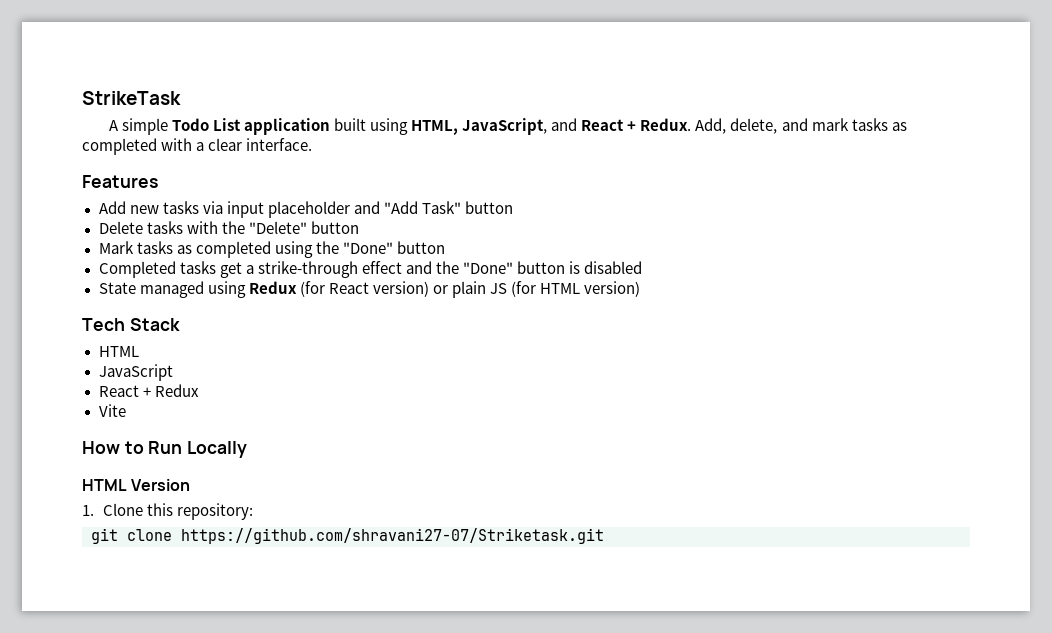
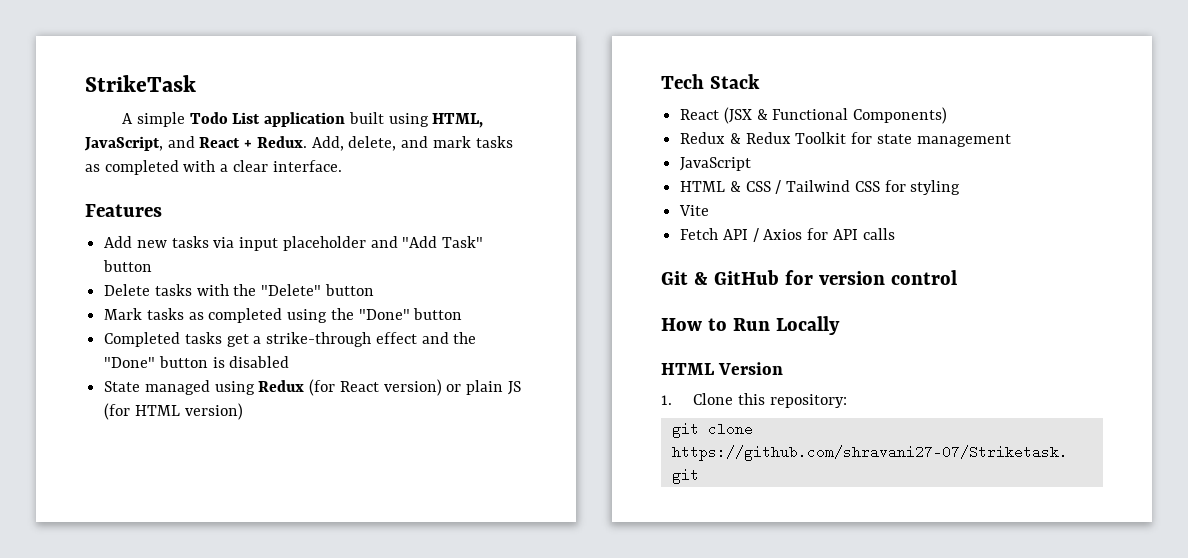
[98,346,139,357] [98,364,173,381] [98,384,199,397] [98,404,126,417] HTML // JavaScript // React + Redux // Vite -> [680,107,948,124] [680,132,1011,147] [680,157,752,171] [680,180,961,195] [679,205,710,216] [680,228,895,242] [661,270,957,285] React (JSX & Functional Components) // Redux & Redux Toolkit for state management // JavaScript // HTML & CSS / Tailwind CSS for styling // Vite // Fetch API / Axios for API calls // Git & GitHub for version control

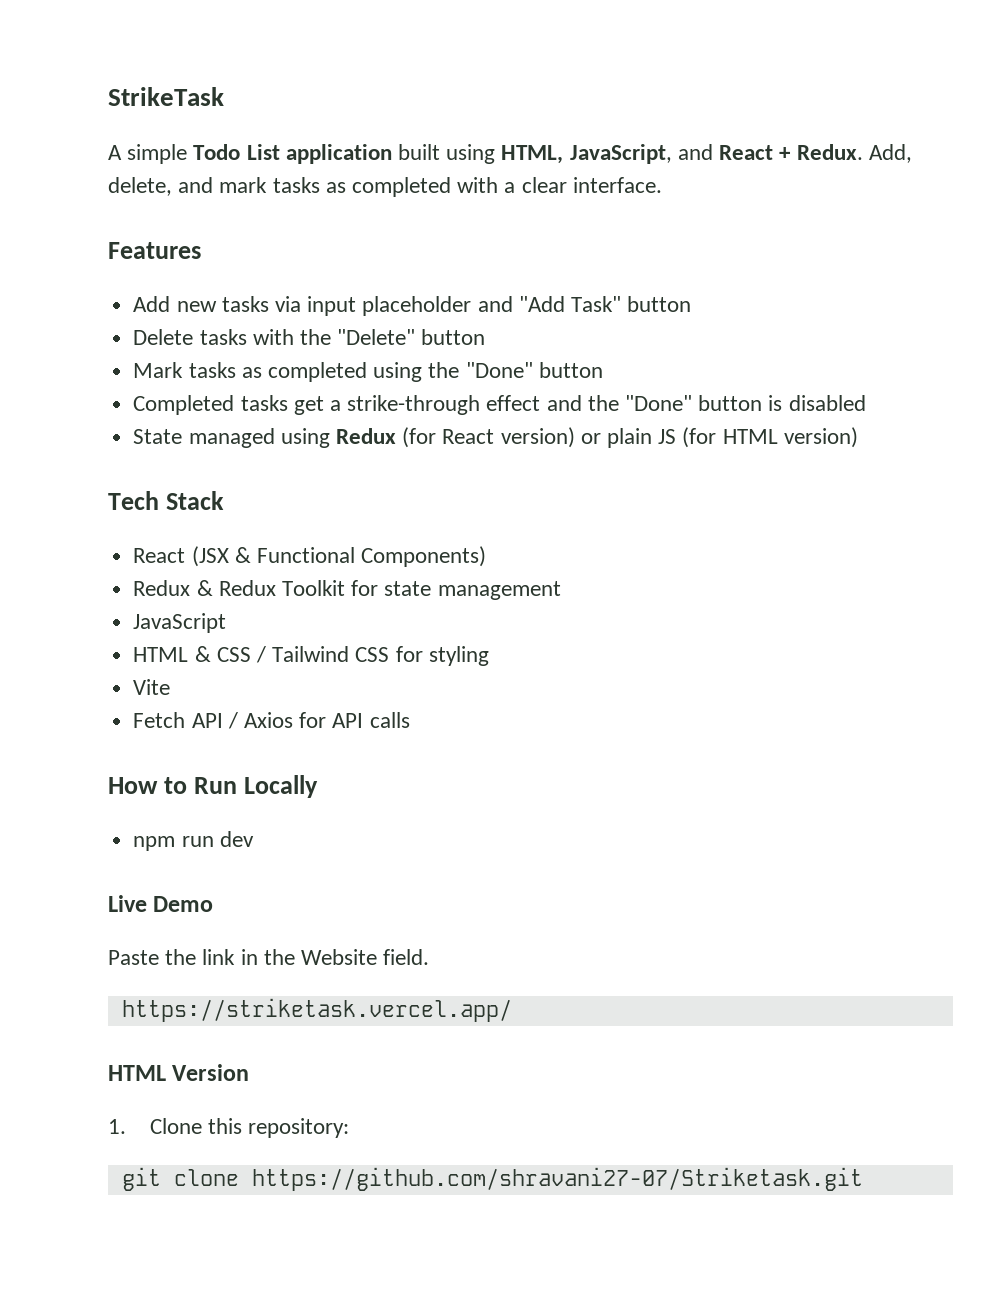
[661,270,957,285] [661,316,840,335] Git & GitHub for version control // How to Run Locally -> [108,775,318,798] [133,831,254,851] [108,895,214,912] [108,949,430,965] [121,998,512,1022] How to Run Locally // npm run dev // Live Demo // Paste the link in the Website field. // https://striketask.vercel.app/

